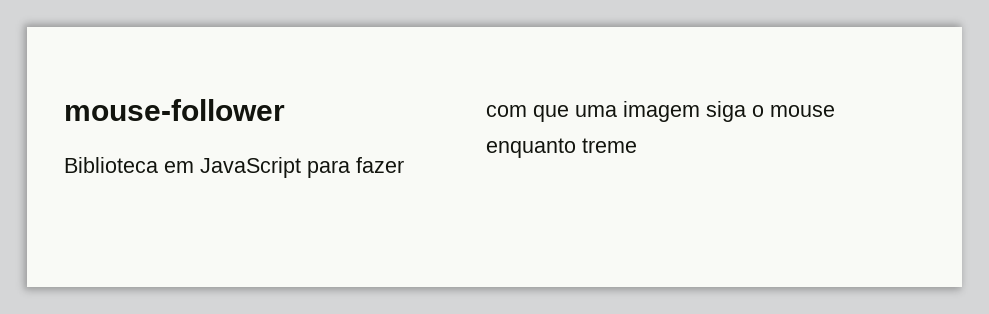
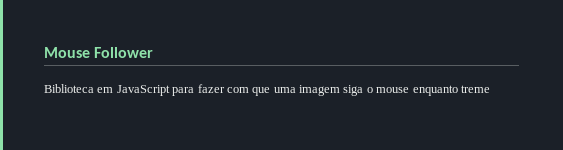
[64,99,285,121] mouse-follower -> [44,47,154,58] Mouse Follower

